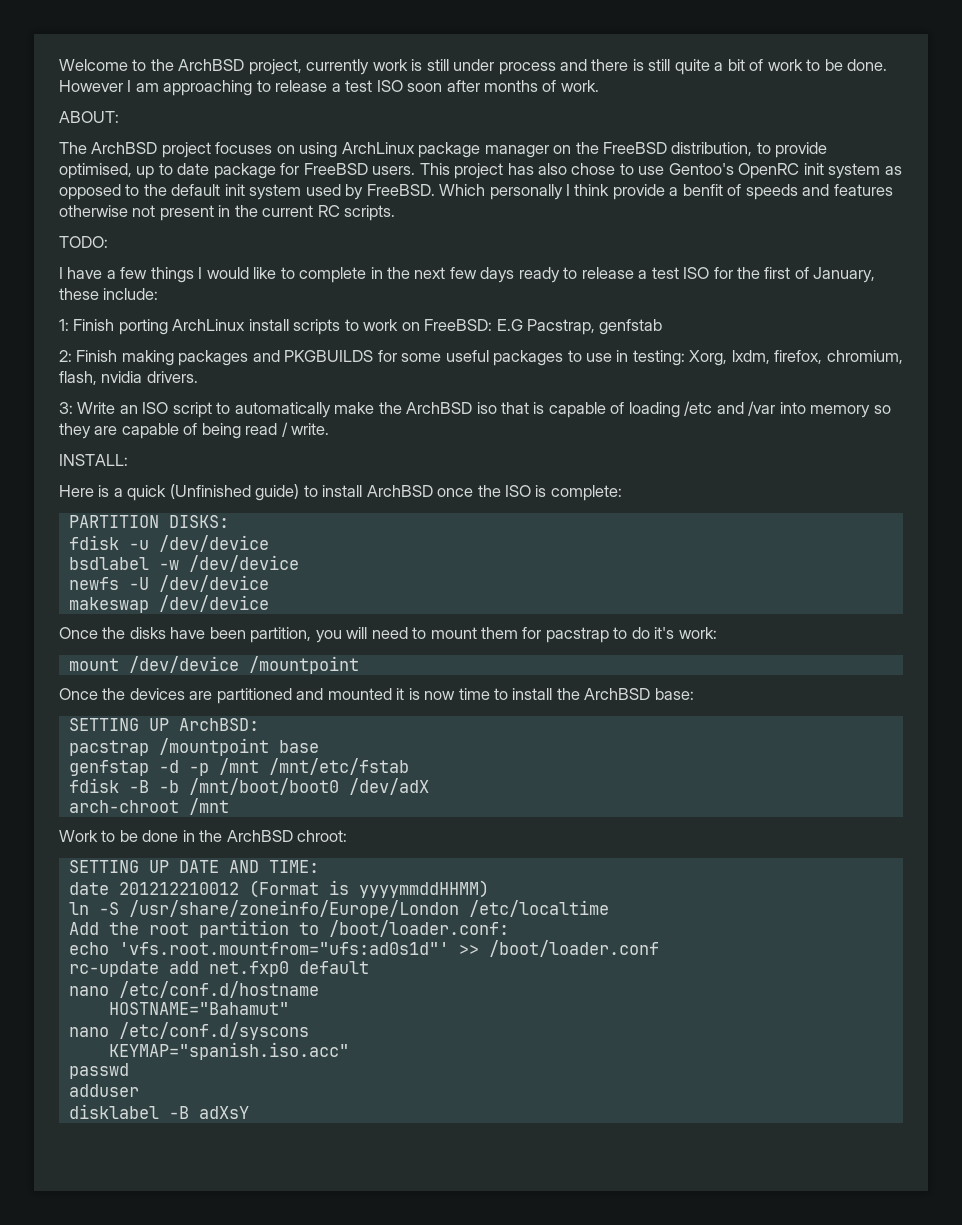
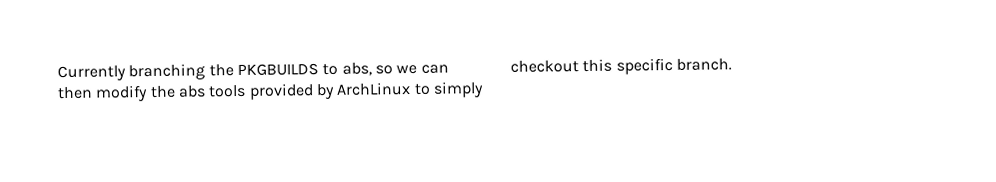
[59,59,888,75] [59,80,599,96] [59,111,119,123] [59,142,828,158] [59,163,902,179] [59,184,893,200] [59,205,396,221] [59,236,108,248] [59,267,876,283] [59,288,159,300] [59,319,663,335] [59,350,903,366] [59,371,198,385] [59,401,891,418] [59,422,330,439] [59,454,128,466] [59,484,622,501] [68,515,229,528] [68,535,269,552] [68,555,299,572] [68,575,269,592] [68,595,269,613] [59,627,717,643] [68,656,359,674] [59,688,694,704] [68,718,259,731] [68,738,319,756] [68,758,409,776] [68,778,429,795] [68,798,229,815] [59,830,348,842] [68,860,319,873] [68,880,489,898] [68,900,609,918] [68,920,509,938] [68,940,659,957] [68,961,369,977] [68,981,319,998] [108,1002,289,1015] [68,1022,309,1040] [108,1042,349,1060] [68,1063,129,1079] [68,1084,139,1097] [68,1104,249,1119] Welcome to the ArchBSD project, currently work is still under process and there is still quite a bit of work to be done. However I am approaching to release a test ISO soon after months of work. // ABOUT: // The ArchBSD project focuses on using ArchLinux package manager on the FreeBSD distribution, to provide optimised, up to date package for FreeBSD users. This project has also chose to use Gentoo's OpenRC init system as opposed to the default init system used by FreeBSD. Which personally I think provide a benfit of speeds and features otherwise not present in the current RC scripts. // TODO: // I have a few things I would like to complete in the next few days ready to release a test ISO for the first of January, these include: // 1: Finish porting ArchLinux install scripts to work on FreeBSD: E.G Pacstrap, genfstab // 2: Finish making packages and PKGBUILDS for some useful packages to use in testing: Xorg, lxdm, firefox, chromium, flash, nvidia drivers. // 3: Write an ISO script to automatically make the ArchBSD iso that is capable of loading /etc and /var into memory so they are capable of being read / write. // INSTALL: // Here is a quick (Unfinished guide) to install ArchBSD once the ISO is complete: // PARTITION DISKS: // fdisk -u /dev/device // bsdlabel -w /dev/device // newfs -U /dev/device // makeswap /dev/device // Once the disks have been partition, you will need to mount them for pacstrap to do it's work: // mount /dev/device /mountpoint // Once the devices are partitioned and mounted it is now time to install the ArchBSD base: // SETTING UP ArchBSD: // pacstrap /mountpoint base // genfstap -d -p /mnt /mnt/etc/fstab // fdisk -B -b /mnt/boot/boot0 /dev/adX // arch-chroot /mnt // Work to be done in the ArchBSD chroot: // SETTING UP DATE AND TIME: // date 201212210012 (Format is yyyymmddHHMM) // ln -S /usr/share/zoneinfo/Europe/London /etc/localtime // Add the root partition to /boot/loader.conf: // echo 'vfs.root.mountfrom="ufs:ad0s1d"' >> /boot/loader.conf // rc-update add net.fxp0 default // nano /etc/conf.d/hostname // HOSTNAME="Bahamut" // nano /etc/conf.d/syscons // KEYMAP="spanish.iso.acc" // passwd // adduser // disklabel -B adXsY -> [57,62,449,82] [57,81,484,102] [510,57,732,75] Currently branching the PKGBUILDS to abs, so we can then modify the abs tools provided by ArchLinux to simply checkout this specific branch.

